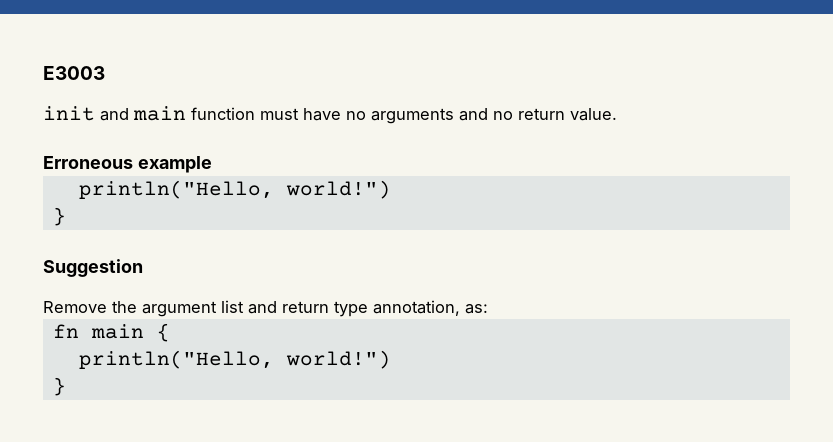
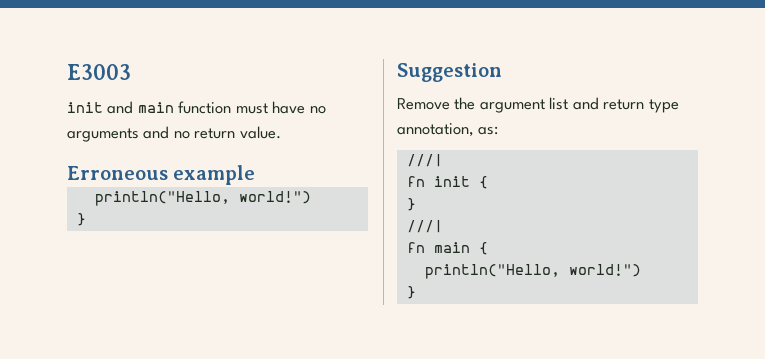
(488, 309) none -> [406,154,443,167] [406,176,488,189] [406,198,416,211] [406,220,443,233] // ///| // fn init { // } // ///|

